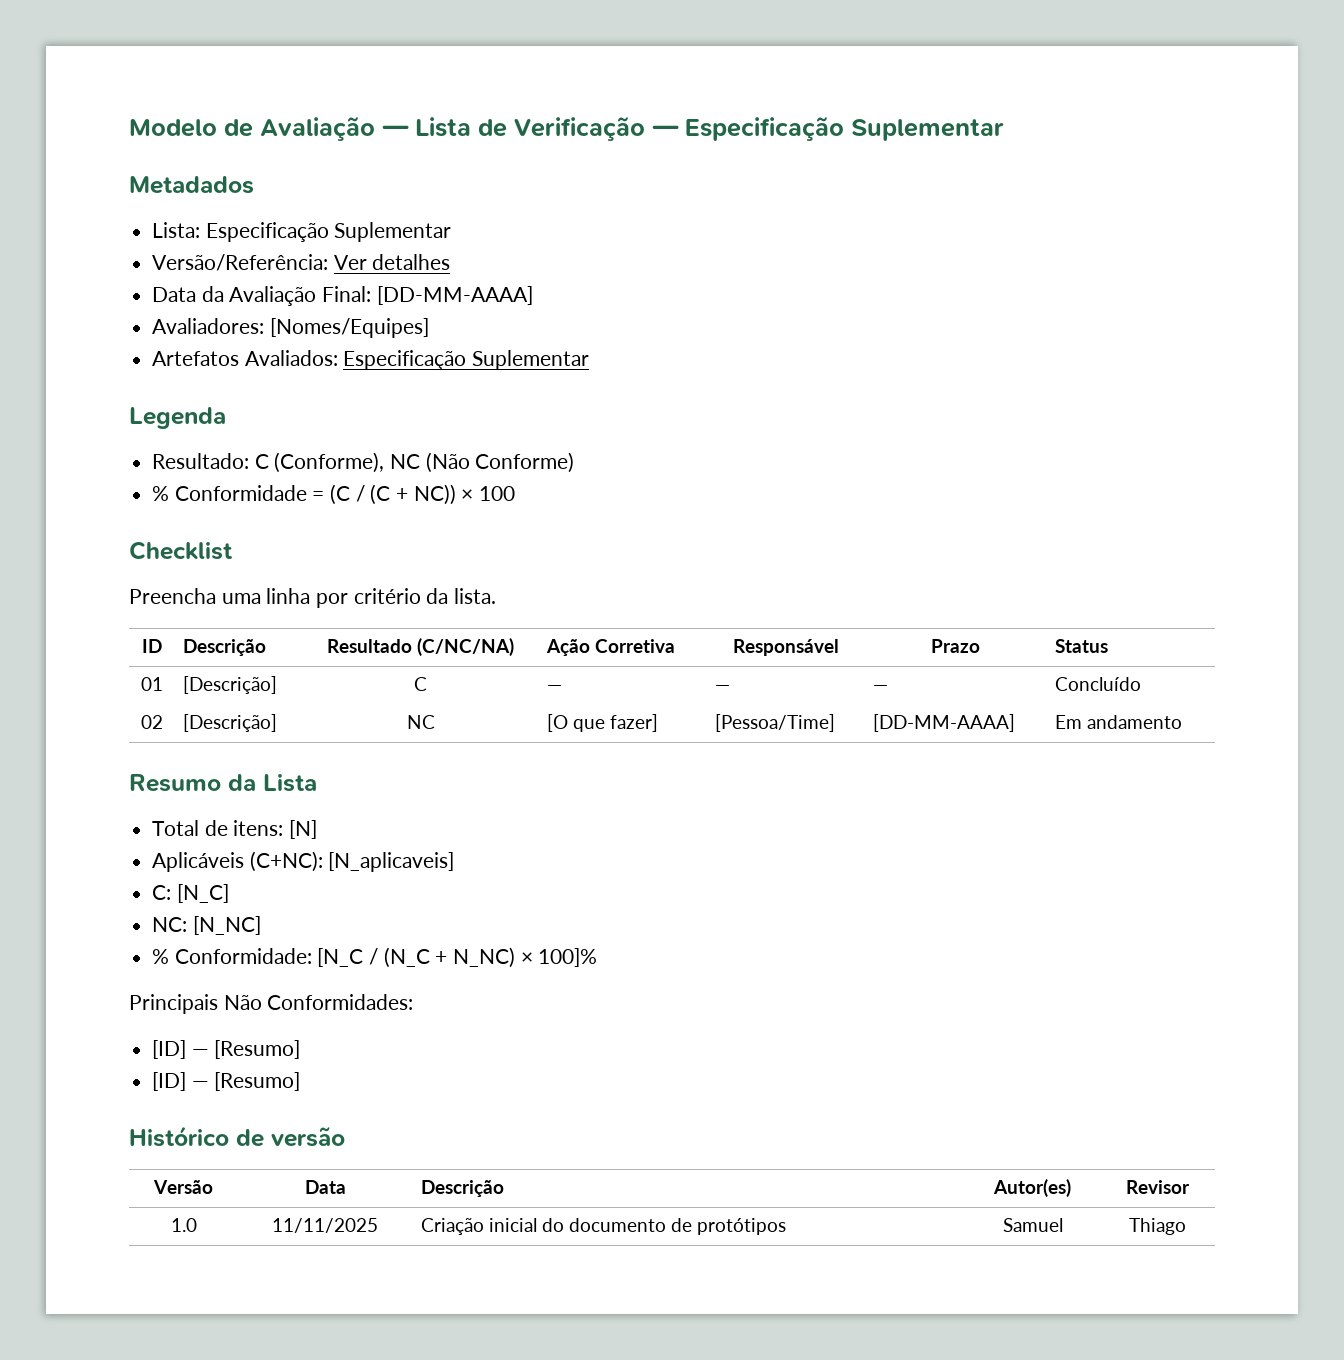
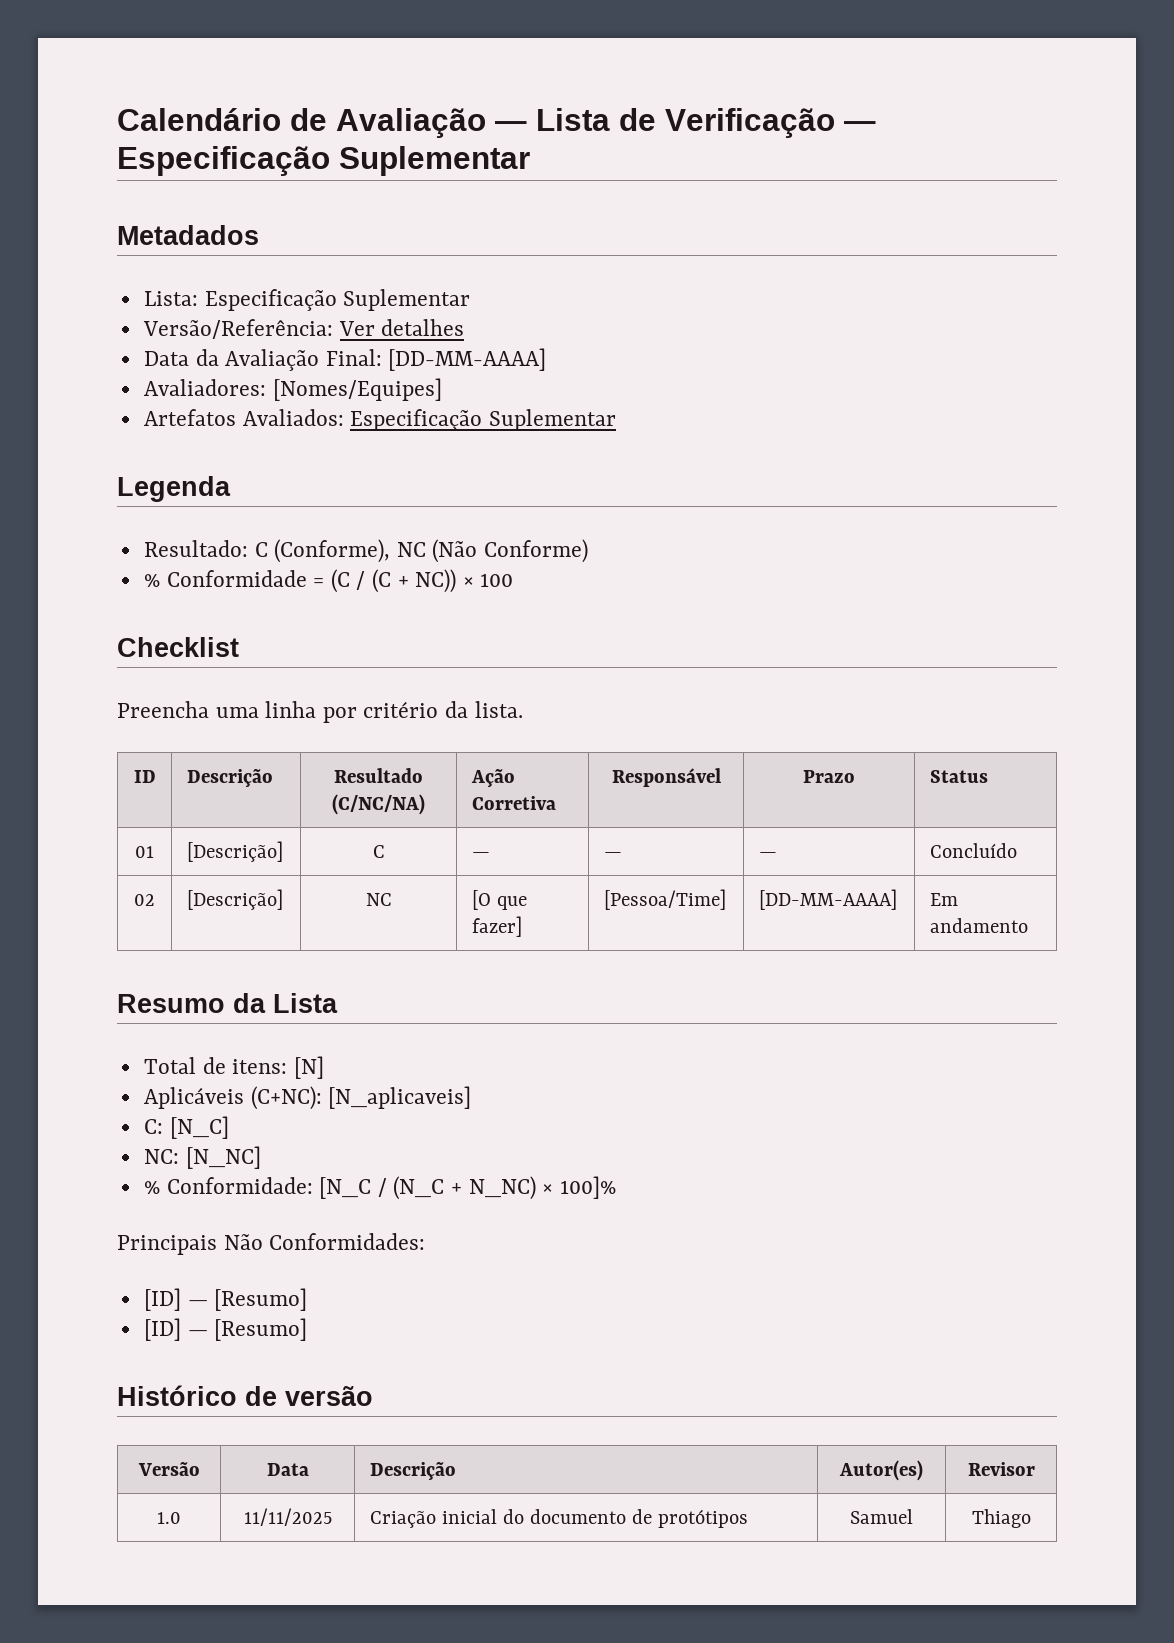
[129,119,217,137] Modelo -> [117,108,281,131] Calendário

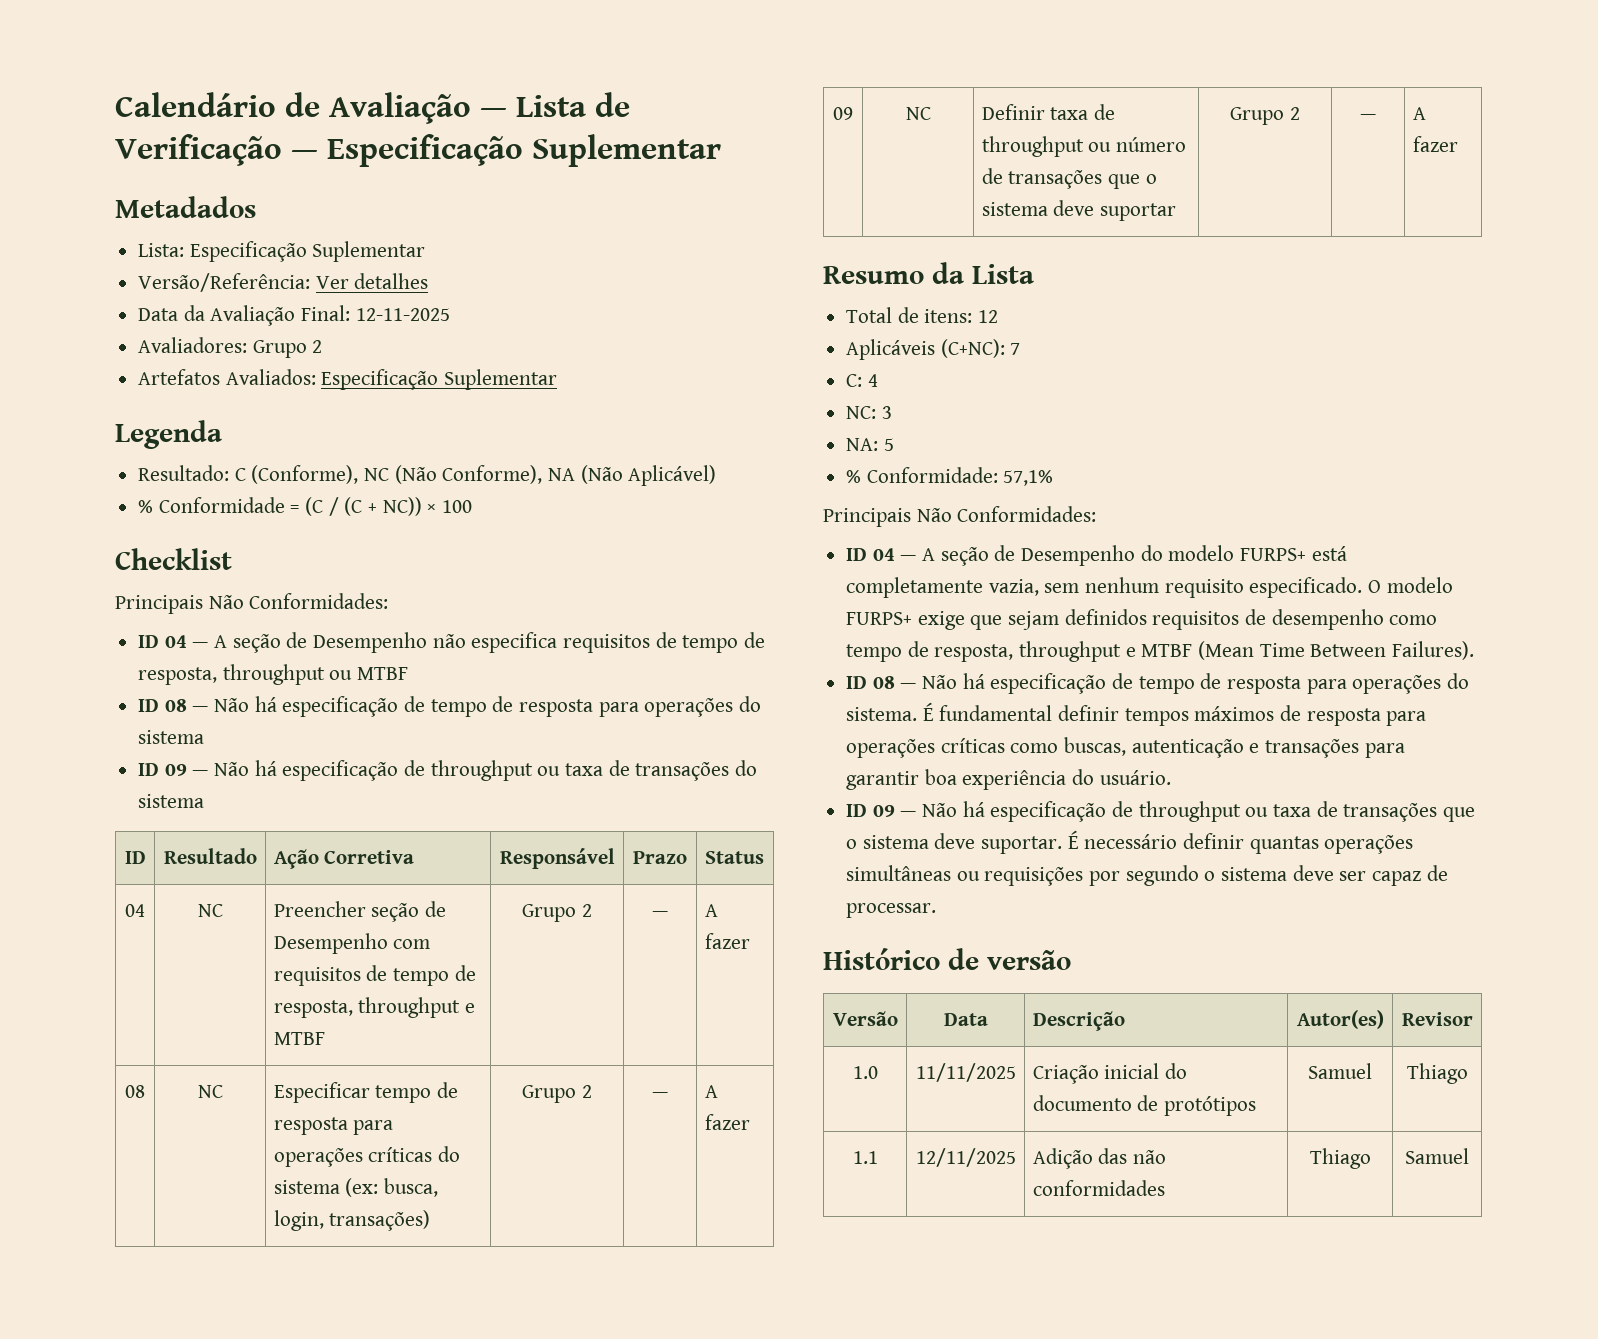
[388,348,547,371] [DD-MM-AAAA] -> [355,308,450,321] 12-11-2025
[272,378,442,401] [Nomes/Equipes] -> [252,340,323,358] Grupo 2
[484,539,589,563] Conforme) -> [442,465,717,486] Conforme), NA (Não Aplicável)
[117,701,523,723] [133,770,156,783] [186,768,273,787] Preencha uma linha por critério da lista. // ID | Descrição -> [115,593,389,614] [138,632,766,653] [138,664,409,685] [138,696,762,717] [138,730,205,744] [138,760,758,781] [138,794,205,808] [124,851,146,864] Principais Não Conformidades: // ID 04 — A seção de Desempenho não especifica requisitos de tempo de resposta, throughput ou MTBF // ID 08 — Não há especificação de tempo de resposta para operações do sistema // ID 09 — Não há especificação de throughput ou taxa de transações do sistema // ID
[332,794,425,815] (C/NC/NA) -> (257, 856) none
[135,846,154,858] [186,841,283,862] [372,845,385,858] [471,852,490,858] [603,852,622,858] [758,852,777,858] [929,843,1017,858] [134,894,155,906] [186,889,283,910] [365,893,392,906] [471,890,527,910] [471,916,522,937] [603,889,726,910] [758,889,897,910] [929,893,958,906] [929,918,1028,933] 01 | [Descrição] | C | — | — | — | Concluído // 02 | [Descrição] | NC | [O que fazer] | [Pessoa/Time] | [DD-MM-AAAA] | Em andamento -> [125,904,145,917] [197,904,223,917] [273,901,447,922] [273,933,431,954] [273,965,476,986] [273,997,476,1018] [273,1032,325,1045] [522,904,592,922] [652,911,668,917] [704,904,718,917] [704,933,750,949] [125,1085,145,1098] [197,1085,223,1098] [273,1082,459,1103] [273,1117,394,1135] [273,1146,461,1167] [273,1178,439,1197] [273,1210,431,1231] [522,1085,592,1103] [652,1092,668,1098] [704,1085,718,1098] [704,1114,750,1130] [833,107,853,120] [905,107,931,120] [981,104,1116,120] [981,136,1187,157] [981,168,1157,189] [981,200,1177,221] [1230,107,1300,125] [1360,114,1376,120] [1412,107,1426,120] [1412,136,1458,152] 04 | NC | Preencher seção de Desempenho com requisitos de tempo de resposta, throughput e MTBF | Grupo 2 | — | A fazer // 08 | NC | Especificar tempo de resposta para operações críticas do sistema (ex: busca, login, transações) | Grupo 2 | — | A fazer // 09 | NC | Definir taxa de throughput ou número de transações que o sistema deve suportar | Grupo 2 | — | A fazer
[293,1056,324,1079] [N] -> [978,310,999,323] 12
[328,1086,472,1109] [N_aplicaveis] -> [1010,343,1021,355] 7
[169,1116,229,1139] [N_C] -> [867,374,878,387] 4
[185,1146,261,1169] [N_NC] -> [881,406,892,419] [846,438,894,451] 3 // NA: 5
[319,1176,616,1200] [117,1233,426,1255] [143,1288,308,1311] [143,1318,308,1341] [N_C / (N_C + N_NC) × 100]% // Principais Não Conformidades: // [ID] — [Resumo] // [ID] — [Resumo] -> [1003,470,1054,486] [823,506,1097,527] [846,545,1347,566] [846,577,1453,598] [846,609,1438,630] [846,641,1475,662] [846,673,1470,694] [846,702,1427,726] [846,737,1405,758] [846,769,1171,790] [846,801,1476,822] [846,830,1414,854] [846,865,1448,886] [846,903,937,918] 57,1% // Principais Não Conformidades: // ID 04 — A seção de Desempenho do modelo FURPS+ está completamente vazia, sem nenhum requisito especificado. O modelo FURPS+ exige que sejam definidos requisitos de desempenho como tempo de resposta, throughput e MTBF (Mean Time Between Failures). // ID 08 — Não há especificação de tempo de resposta para operações do sistema. É fundamental definir tempos máximos de resposta para operações críticas como buscas, autenticação e transações para garantir boa experiência do usuário. // ID 09 — Não há especificação de throughput ou taxa de transações que o sistema deve suportar. É necessário definir quantas operações simultâneas ou requisições por segundo o sistema deve ser capaz de processar.
(1031, 1518) none -> [852,1151,878,1164] [915,1148,1016,1167] [1032,1148,1167,1169] [1032,1180,1165,1196] [1309,1148,1371,1169] [1405,1148,1469,1164] // 1.1 | 12/11/2025 | Adição das não conformidades | Thiago | Samuel

